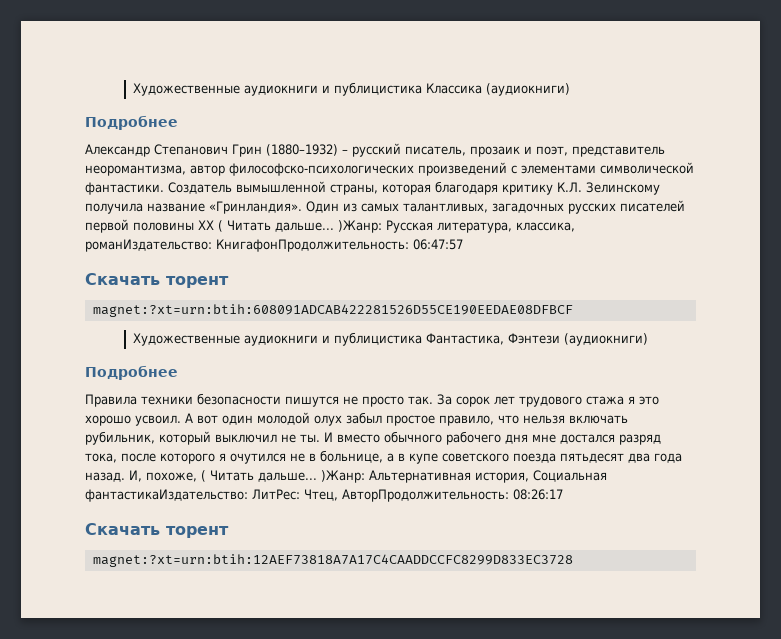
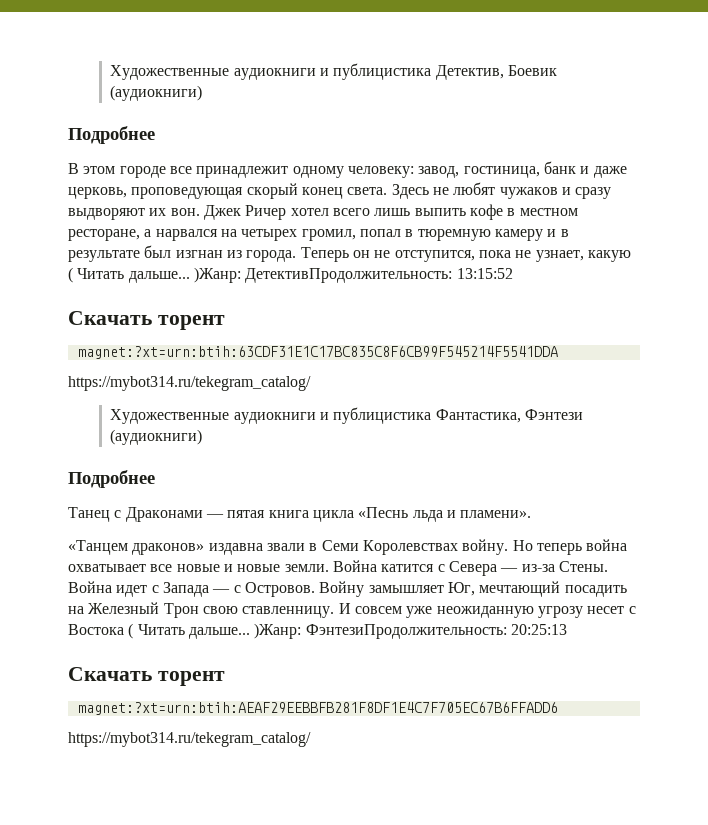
[133,82,571,96] [85,115,178,130] [85,143,665,157] [85,162,694,176] [85,181,660,195] [85,200,685,214] [85,219,575,233] [85,239,463,252] [85,273,229,288] [92,304,573,317] Художественные аудиокниги и публицистика Классика (аудиокниги) // Подробнее // Александр Степанович Грин (1880–1932) – русский писатель, прозаик и поэт, представитель неоромантизма, автор философско-психологических произведений с элементами символической фантастики. Создатель вымышленной страны, которая благодаря критику К.Л. Зелинскому получила название «Гринландия». Один из самых талантливых, загадочных русских писателей первой половины XX ( Читать дальше... )Жанр: Русская литература, классика, романИздательство: КнигафонПродолжительность: 06:47:57 // Скачать торент // magnet:?xt=urn:btih:608091ADCAB422281526D55CE190EEDAE08DFBCF -> [110,63,558,80] [110,85,203,101] [68,126,155,144] [68,161,627,178] [68,182,612,199] [68,204,578,220] [68,229,569,241] [68,245,631,262] [68,267,513,283] [68,311,225,330] [77,346,558,359] [68,376,311,391] Художественные аудиокниги и публицистика Детектив, Боевик (аудиокниги) // Подробнее // В этом городе все принадлежит одному человеку: завод, гостиница, банк и даже церковь, проповедующая скорый конец света. Здесь не любят чужаков и сразу выдворяют их вон. Джек Ричер хотел всего лишь выпить кофе в местном ресторане, а нарвался на четырех громил, попал в тюремную камеру и в результате был изгнан из города. Теперь он не отступится, пока не узнает, какую ( Читать дальше... )Жанр: ДетективПродолжительность: 13:15:52 // Скачать торент // magnet:?xt=urn:btih:63CDF31E1C17BC835C8F6CB99F545214F5541DDA // https://mybot314.ru/tekegram_catalog/
[85,393,659,407] [85,412,628,426] [85,431,661,445] [85,450,682,464] [85,470,607,483] [85,489,563,502] [85,523,229,538] [92,554,573,567] Правила техники безопасности пишутся не просто так. За сорок лет трудового стажа я это хорошо усвоил. А вот один молодой олух забыл простое правило, что нельзя включать рубильник, который выключил не ты. И вместо обычного рабочего дня мне достался разряд тока, после которого я очутился не в больнице, а в купе советского поезда пятьдесят два года назад. И, похоже, ( Читать дальше... )Жанр: Альтернативная история, Социальная фантастикаИздательство: ЛитРес: Чтец, АвторПродолжительность: 08:26:17 // Скачать торент // magnet:?xt=urn:btih:12AEF73818A7A17C4CAADDCCFC8299D833EC3728 -> [68,507,532,522] [68,539,628,555] [68,560,608,576] [68,581,627,597] [68,602,636,618] [68,623,567,639] [68,667,225,686] [77,702,558,715] [68,732,311,747] Танец с Драконами — пятая книга цикла «Песнь льда и пламени». // «Танцем драконов» издавна звали в Семи Королевствах войну. Но теперь война охватывает все новые и новые земли. Война катится с Севера — из-за Стены. Война идет с Запада — с Островов. Войну замышляет Юг, мечтающий посадить на Железный Трон свою ставленницу. И совсем уже неожиданную угрозу несет с Востока ( Читать дальше... )Жанр: ФэнтезиПродолжительность: 20:25:13 // Скачать торент // magnet:?xt=urn:btih:AEAF29EEBBFB281F8DF1E4C7F705EC67B6FFADD6 // https://mybot314.ru/tekegram_catalog/

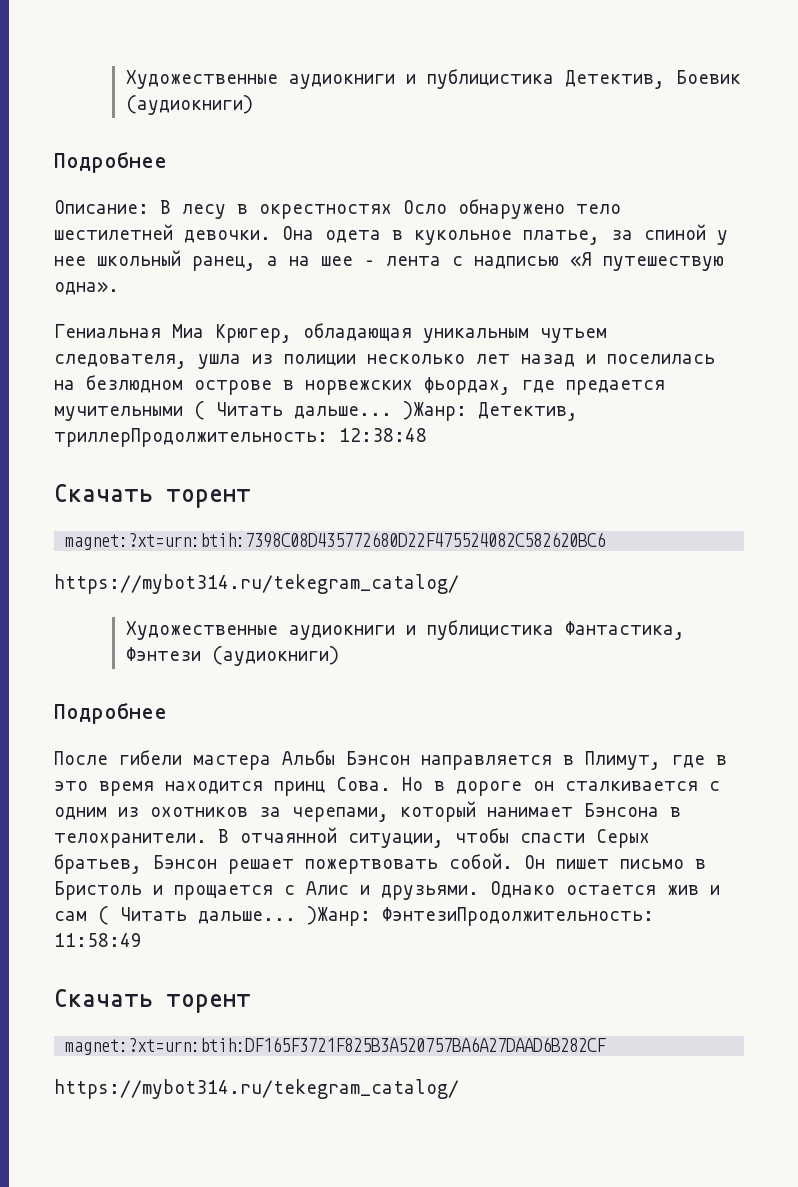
[68,161,627,178] [68,182,612,199] [68,204,578,220] [68,229,569,241] [68,245,631,262] [68,267,513,283] [68,311,225,330] [77,346,558,359] В этом городе все принадлежит одному человеку: завод, гостиница, банк и даже церковь, проповедующая скорый конец света. Здесь не любят чужаков и сразу выдворяют их вон. Джек Ричер хотел всего лишь выпить кофе в местном ресторане, а нарвался на четырех громил, попал в тюремную камеру и в результате был изгнан из города. Теперь он не отступится, пока не узнает, какую ( Читать дальше... )Жанр: ДетективПродолжительность: 13:15:52 // Скачать торент // magnet:?xt=urn:btih:63CDF31E1C17BC835C8F6CB99F545214F5541DDA -> [54,199,621,219] [54,224,728,245] [54,250,724,271] [54,282,119,295] [54,323,607,343] [54,354,715,369] [54,375,665,395] [54,401,578,421] [54,428,427,447] [54,484,251,508] [65,532,606,550] Описание: В лесу в окрестностях Осло обнаружено тело шестилетней девочки. Она одета в кукольное платье, за спиной у нее школьный ранец, а на шее – лента с надписью «Я путешествую одна». // Гениальная Миа Крюгер, обладающая уникальным чутьем следователя, ушла из полиции несколько лет назад и поселилась на безлюдном острове в норвежских фьордах, где предается мучительными ( Читать дальше... )Жанр: Детектив, триллерПродолжительность: 12:38:48 // Скачать торент // magnet:?xt=urn:btih:7398C08D435772680D22F475524082C582620BC6
[68,507,532,522] [68,539,628,555] [68,560,608,576] [68,581,627,597] [68,602,636,618] [68,624,124,635] Танец с Драконами — пятая книга цикла «Песнь льда и пламени». // «Танцем драконов» издавна звали в Семи Королевствах войну. Но теперь война охватывает все новые и новые земли. Война катится с Севера — из-за Стены. Война идет с Запада — с Островов. Войну замышляет Юг, мечтающий посадить на Железный Трон свою ставленницу. И совсем уже неожиданную угрозу несет с Востока -> [54,750,727,770] [54,777,720,796] [54,801,681,822] [54,827,650,848] [54,853,706,874] [54,881,720,900] [54,911,87,921] После гибели мастера Альбы Бэнсон направляется в Плимут, где в это время находится принц Сова. Но в дороге он сталкивается с одним из охотников за черепами, который нанимает Бэнсона в телохранители. В отчаянной ситуации, чтобы спасти Серых братьев, Бэнсон решает пожертвовать собой. Он пишет письмо в Бристоль и прощается с Алис и друзьями. Однако остается жив и сам
[510,624,567,635] [68,667,225,686] [77,702,558,715] 20:25:13 // Скачать торент // magnet:?xt=urn:btih:AEAF29EEBBFB281F8DF1E4C7F705EC67B6FFADD6 -> [54,933,142,947] [54,989,251,1013] [65,1037,607,1055] 11:58:49 // Скачать торент // magnet:?xt=urn:btih:DF165F3721F825B3A520757BA6A27DAAD6B282CF

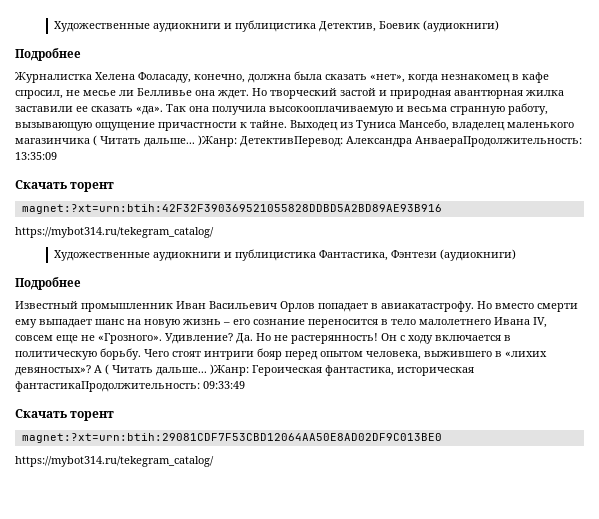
[54,199,621,219] [54,224,728,245] [54,250,724,271] [54,282,119,295] [54,323,607,343] [54,354,715,369] [54,375,665,395] [54,401,578,421] [54,428,427,447] [54,484,251,508] [65,532,606,550] Описание: В лесу в окрестностях Осло обнаружено тело шестилетней девочки. Она одета в кукольное платье, за спиной у нее школьный ранец, а на шее – лента с надписью «Я путешествую одна». // Гениальная Миа Крюгер, обладающая уникальным чутьем следователя, ушла из полиции несколько лет назад и поселилась на безлюдном острове в норвежских фьордах, где предается мучительными ( Читать дальше... )Жанр: Детектив, триллерПродолжительность: 12:38:48 // Скачать торент // magnet:?xt=urn:btih:7398C08D435772680D22F475524082C582620BC6 -> [15,71,549,83] [15,88,564,99] [15,103,548,115] [15,119,574,131] [15,135,582,147] [15,152,57,160] [15,180,115,192] [21,204,442,214] Журналистка Хелена Фоласаду, конечно, должна была сказать «нет», когда незнакомец в кафе спросил, не месье ли Белливье она ждет. Но творческий застой и природная авантюрная жилка заставили ее сказать «да». Так она получила высокооплачиваемую и весьма странную работу, вызывающую ощущение причастности к тайне. Выходец из Туниса Мансебо, владелец маленького магазинчика ( Читать дальше... )Жанр: ДетективПеревод: Александра АнваераПродолжительность: 13:35:09 // Скачать торент // magnet:?xt=urn:btih:42F32F390369521055828DDBD5A2BD89AE93B916
[54,750,727,770] [54,777,720,796] [54,801,681,822] [54,827,650,848] [54,853,706,874] [54,881,720,900] [54,906,654,926] [54,933,142,947] [54,989,251,1013] [65,1037,607,1055] После гибели мастера Альбы Бэнсон направляется в Плимут, где в это время находится принц Сова. Но в дороге он сталкивается с одним из охотников за черепами, который нанимает Бэнсона в телохранители. В отчаянной ситуации, чтобы спасти Серых братьев, Бэнсон решает пожертвовать собой. Он пишет письмо в Бристоль и прощается с Алис и друзьями. Однако остается жив и сам ( Читать дальше... )Жанр: ФэнтезиПродолжительность: 11:58:49 // Скачать торент // magnet:?xt=urn:btih:DF165F3721F825B3A520757BA6A27DAAD6B282CF -> [15,301,578,312] [15,317,547,328] [15,333,511,344] [15,348,547,360] [15,364,474,376] [15,381,245,392] [15,409,115,421] [21,433,442,443] Известный промышленник Иван Васильевич Орлов попадает в авиакатастрофу. Но вместо смерти ему выпадает шанс на новую жизнь – его сознание переносится в тело малолетнего Ивана IV, совсем еще не «Грозного». Удивление? Да. Но не растерянность! Он с ходу включается в политическую борьбу. Чего стоят интриги бояр перед опытом человека, выжившего в «лихих девяностых»? А ( Читать дальше... )Жанр: Героическая фантастика, историческая фантастикаПродолжительность: 09:33:49 // Скачать торент // magnet:?xt=urn:btih:29081CDF7F53CBD12064AA50E8AD02DF9C013BE0

